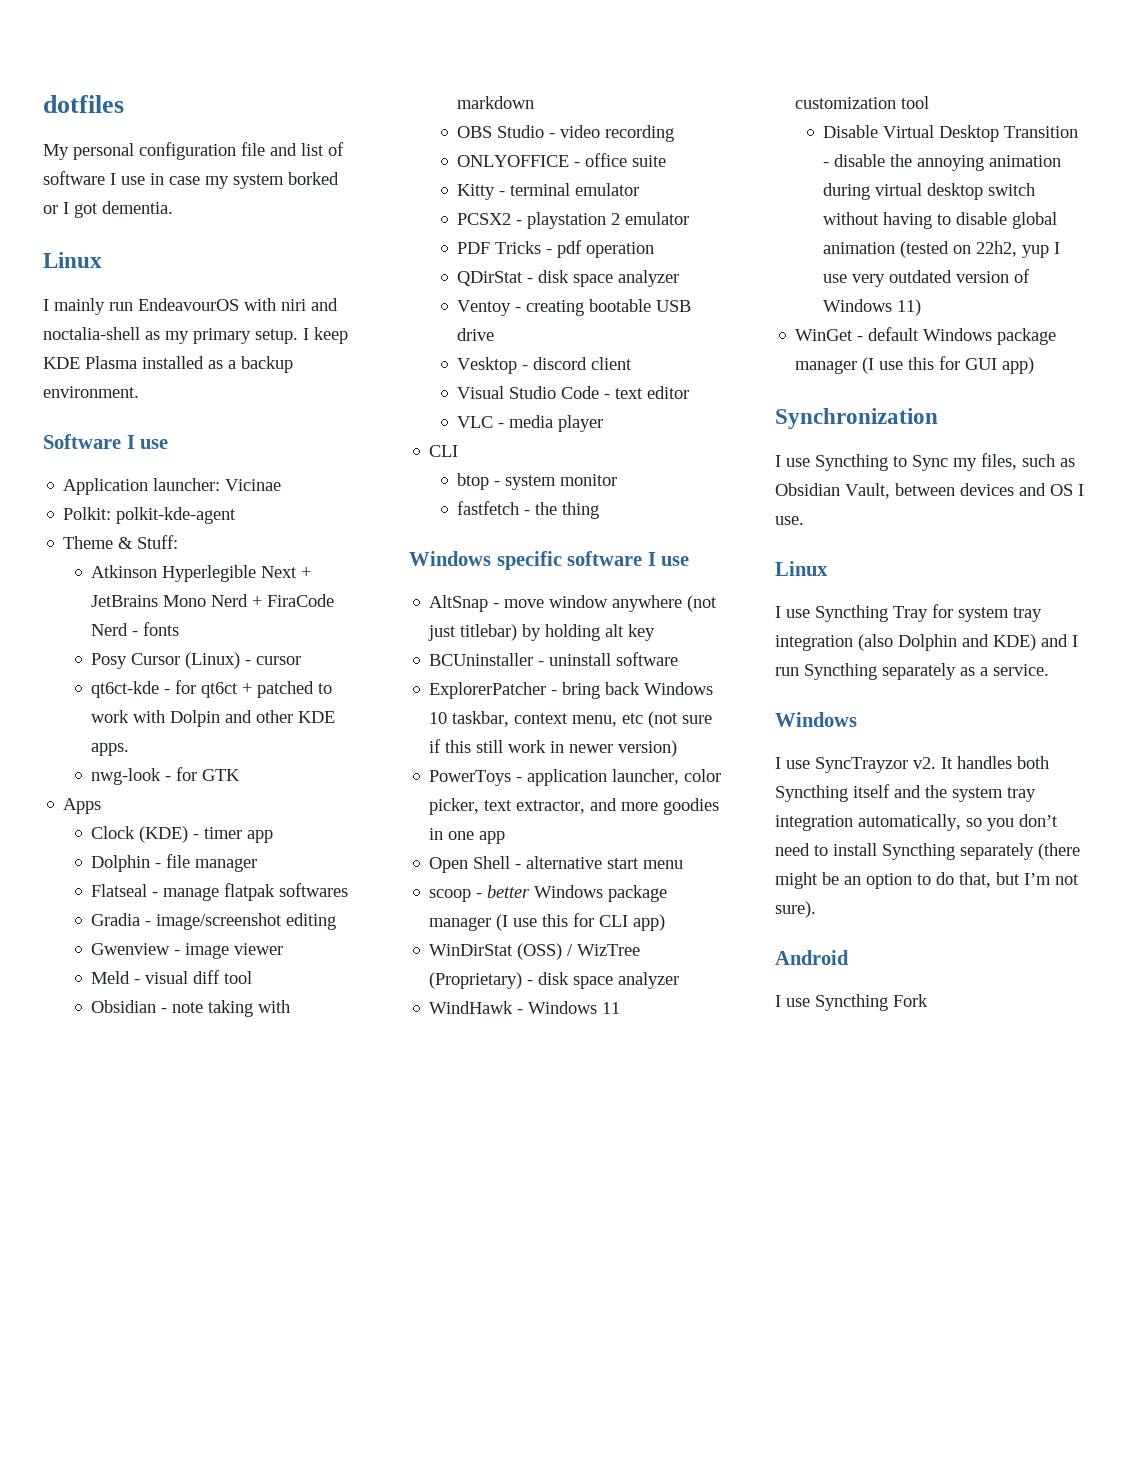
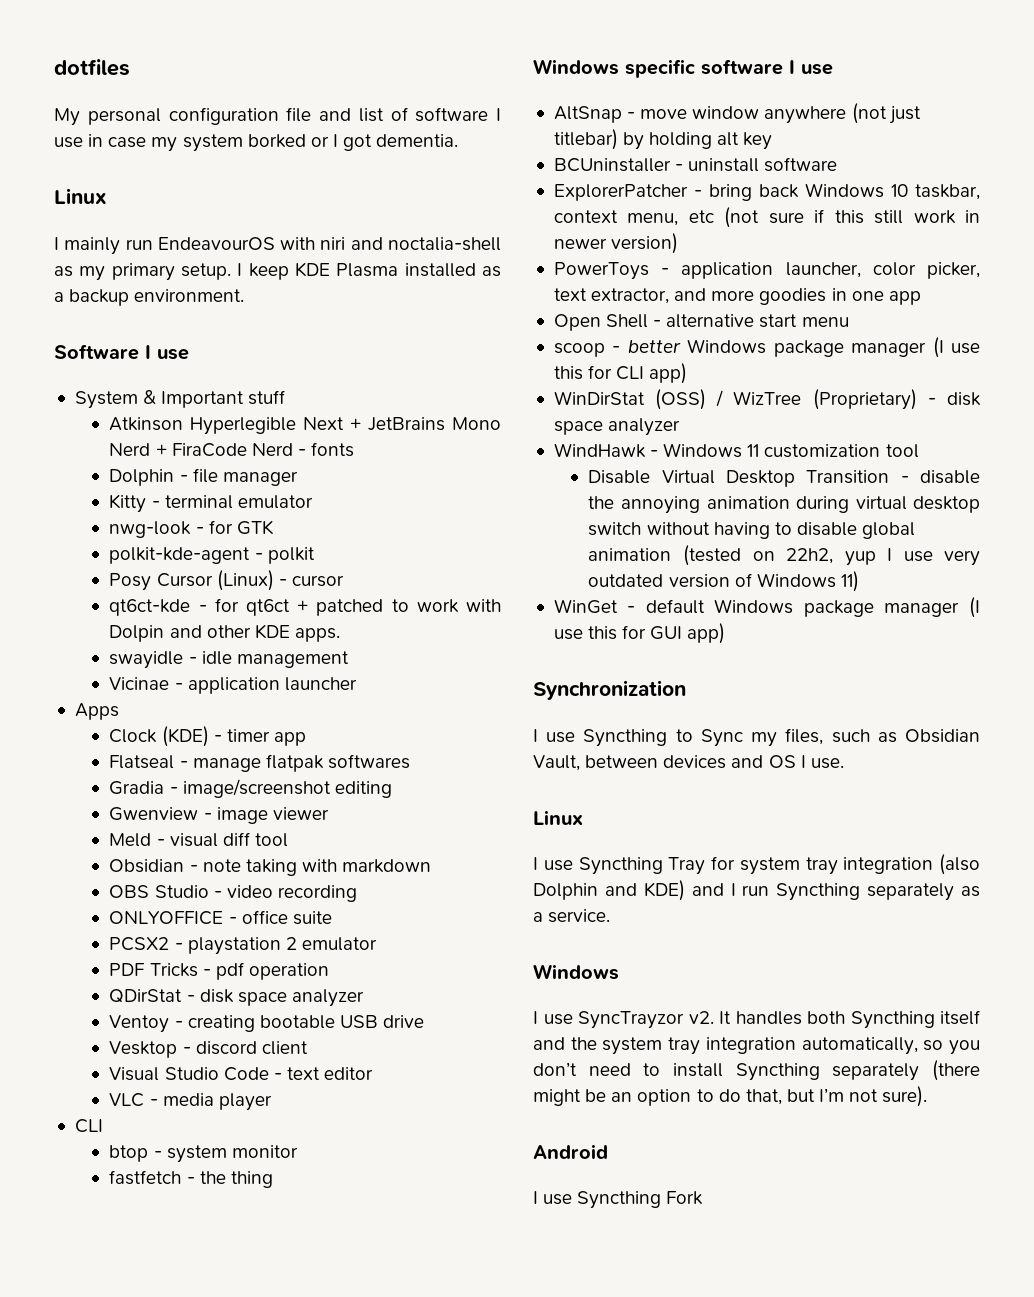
[63,478,282,495] [63,507,237,524] [63,535,179,549] Application launcher: Vicinae // Polkit: polkit-kde-agent // Theme & Stuff: -> [74,390,286,409] System & Important stuff
(180, 629) none -> [109,468,298,486] [109,494,313,513] [109,520,274,538] [109,547,315,564] // Dolphin - file manager // Kitty - terminal emulator // nwg-look - for GTK // polkit-kde-agent - polkit
[91,767,241,785] nwg-look - for GTK -> [109,651,349,669] [109,677,357,694] swayidle - idle management // Vicinae - application launcher
[91,854,258,872] // Dolphin - file manager -> (307, 739) none
[457,183,640,200] // Kitty - terminal emulator -> (332, 918) none

